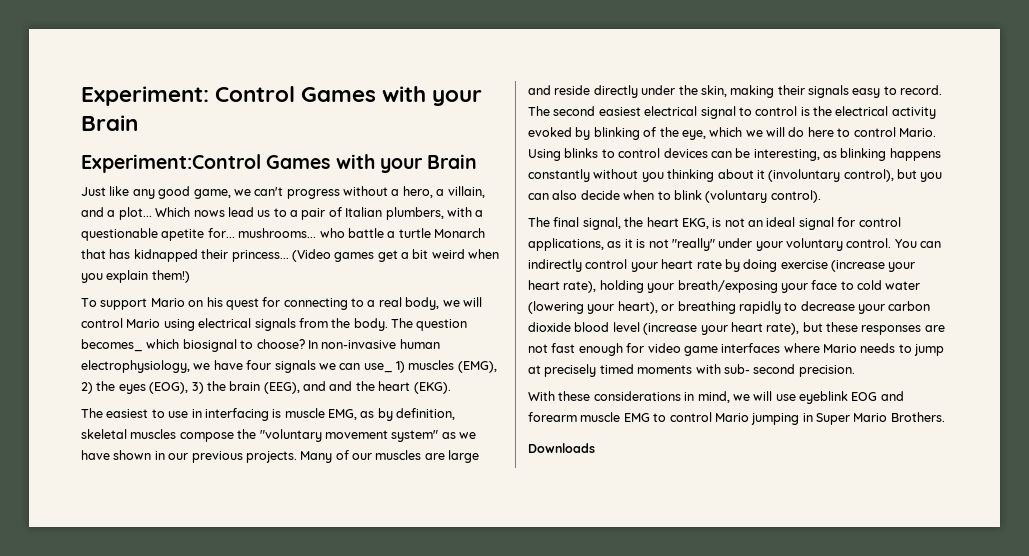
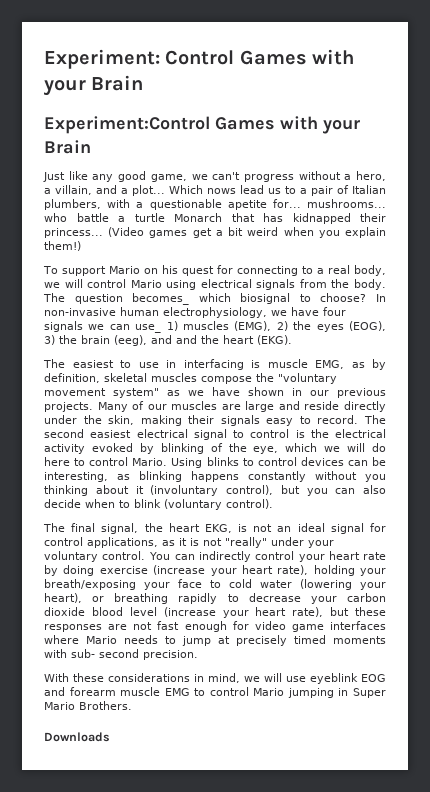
[263,382,300,394] (EEG), -> [114,335,147,346] (eeg),

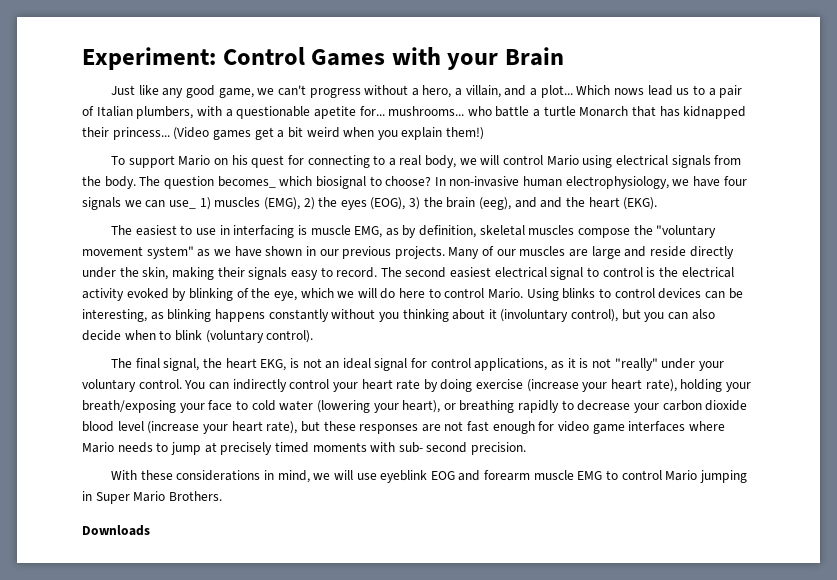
[44,116,360,134] [44,140,91,154] // Experiment:Control Games with your Brain -> (565, 56) none

